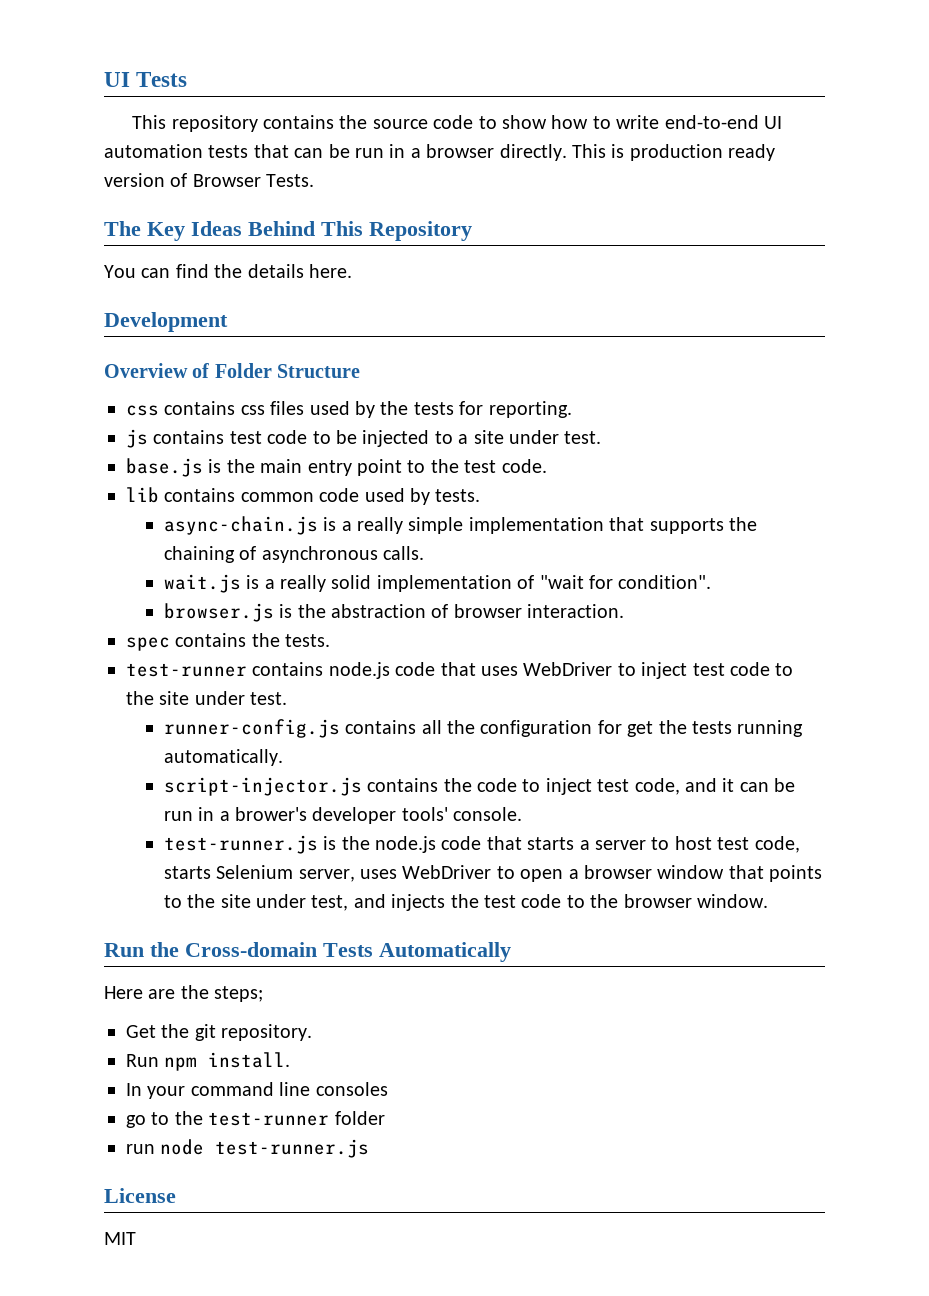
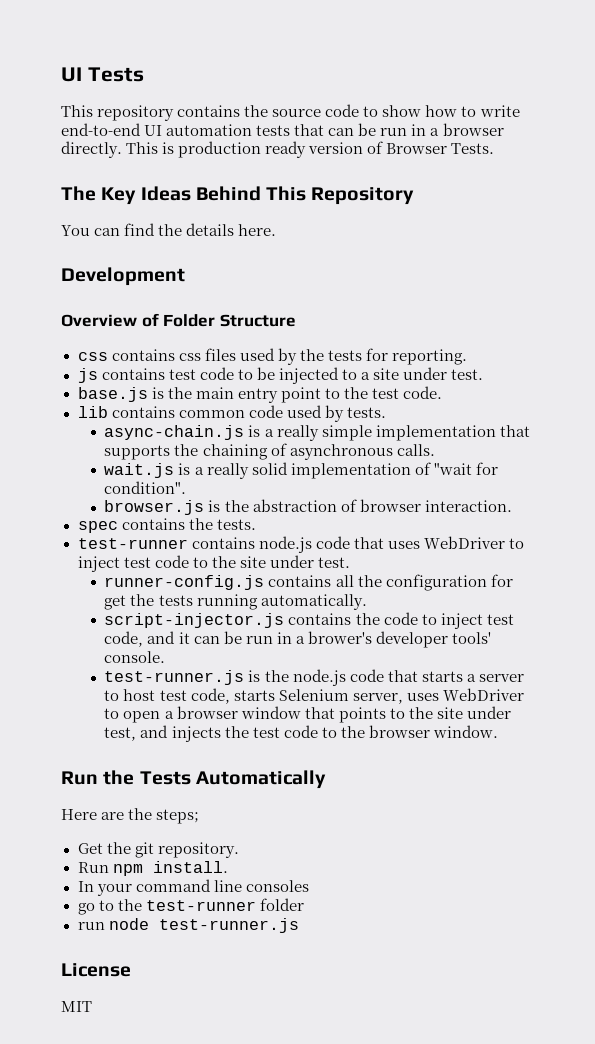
[185,942,317,957] Cross-domain -> (135, 777) none

